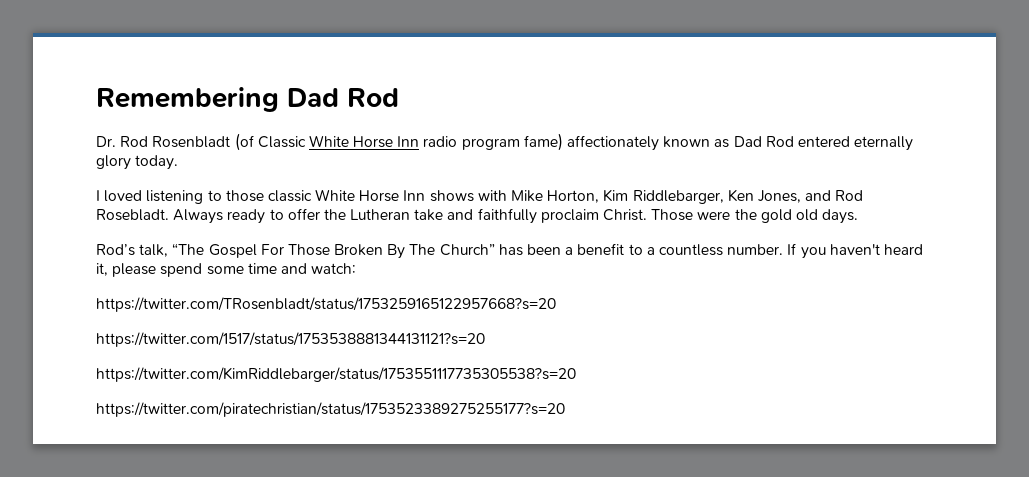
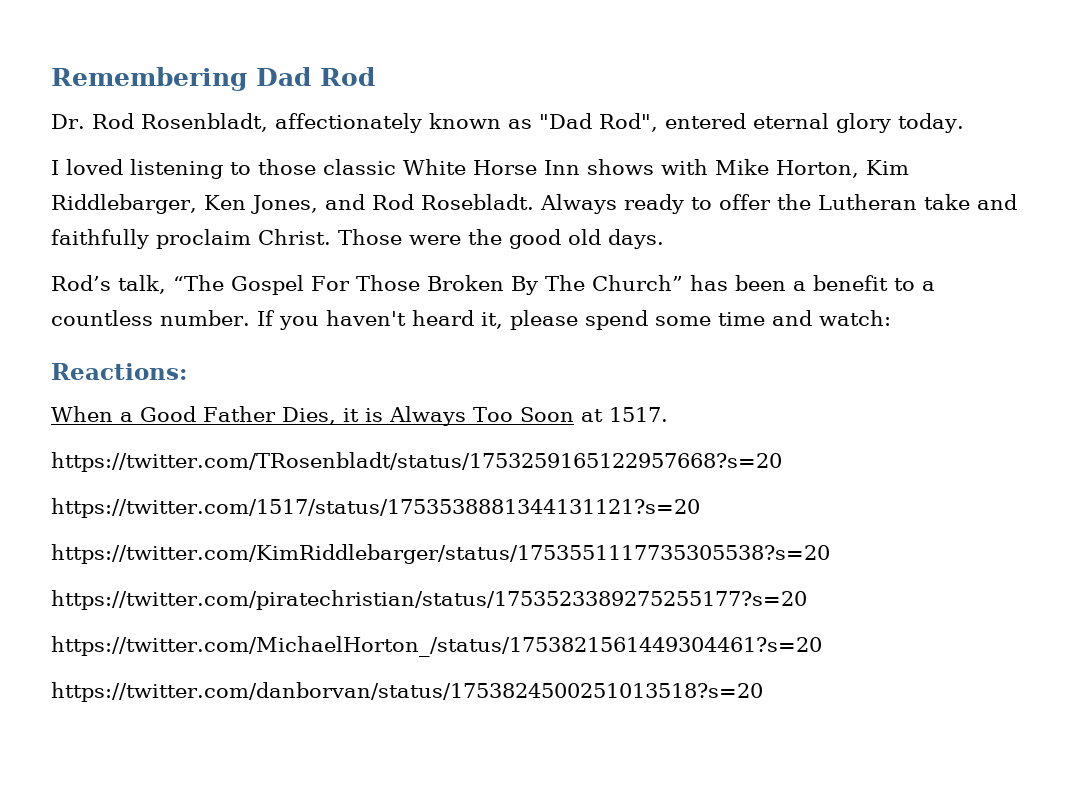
[152,133,914,151] Rosenbladt (of Classic White Horse Inn radio program fame) affectionately known as Dad Rod entered eternally -> [140,113,829,133] Rosenbladt, affectionately known as "Dad Rod", entered eternal
[760,209,792,223] gold -> [509,229,561,249] good
(357, 268) none -> [51,363,187,380] [51,406,668,426] // Reactions: // When a Good Father Dies, it is Always Too Soon at 1517.
(565, 409) none -> [51,636,822,657] [51,682,763,702] // https://twitter.com/MichaelHorton_/status/1753821561449304461?s=20 // https://twitter.com/danborvan/status/1753824500251013518?s=20

